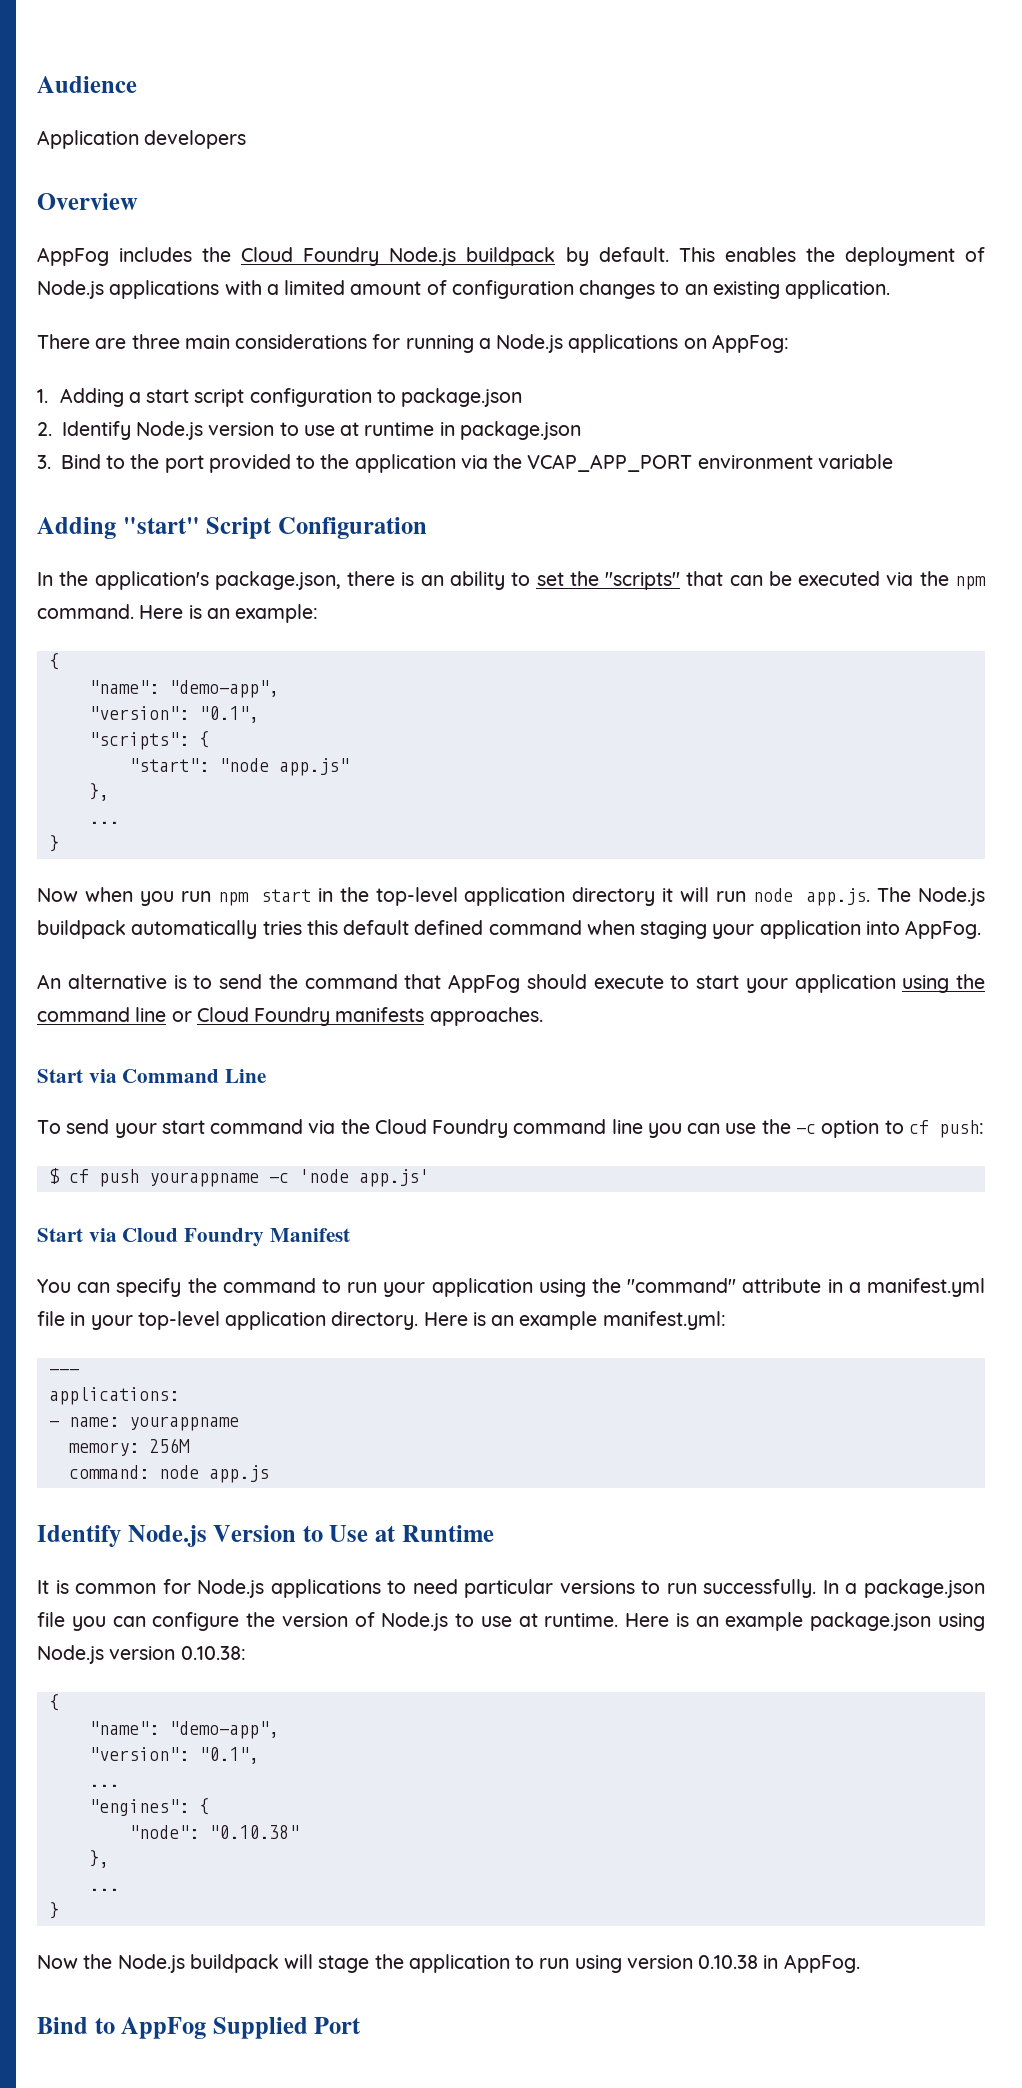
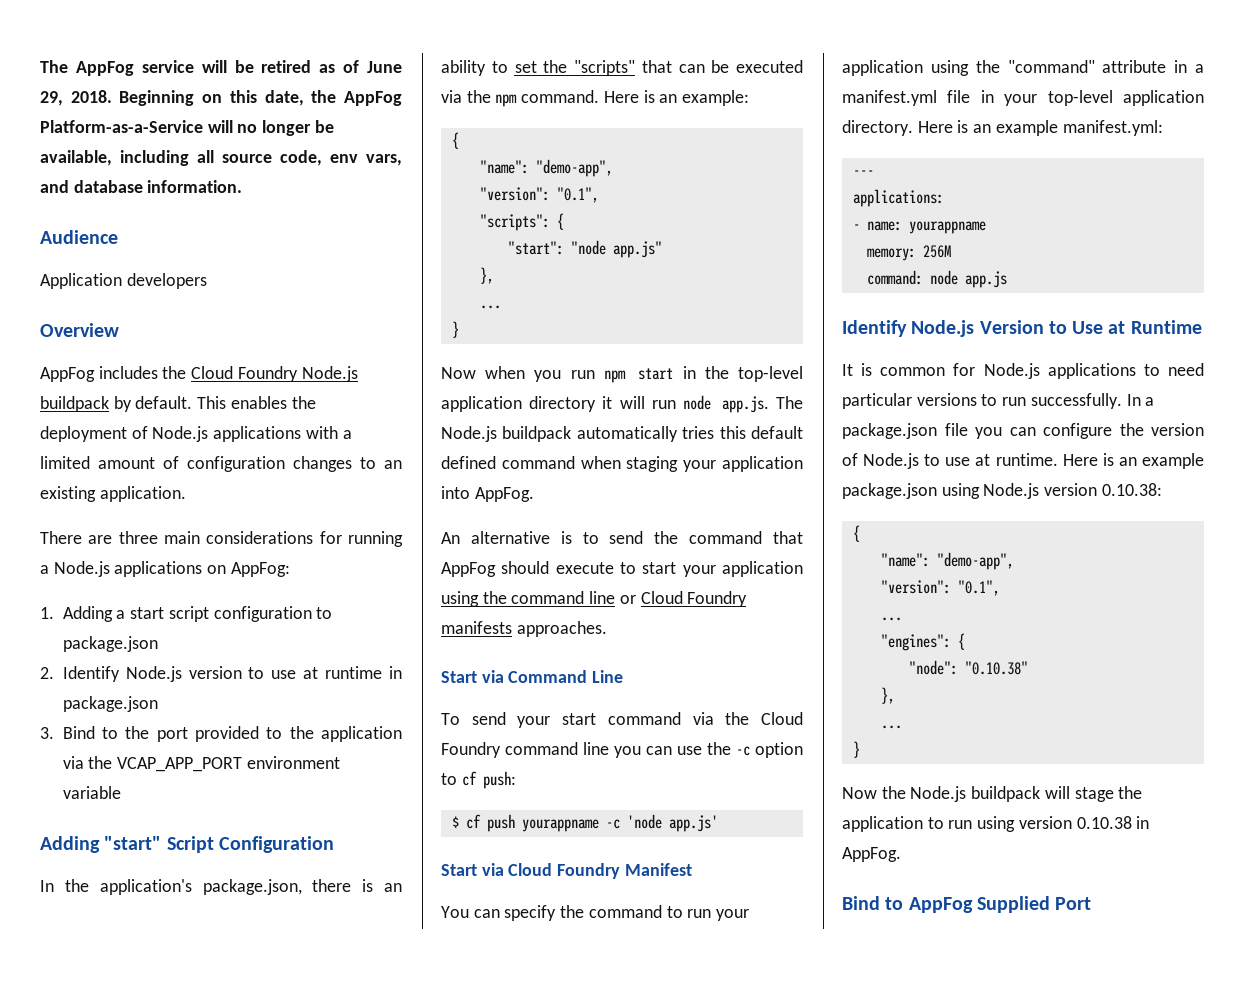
(37, 84) none -> [40,60,402,76] [40,90,403,106] [40,120,334,136] [40,150,402,166] [40,180,243,193] The AppFog service will be retired as of June 29, 2018. Beginning on this date, the AppFog Platform-as-a-Service will no longer be available, including all source code, env vars, and database information. //

